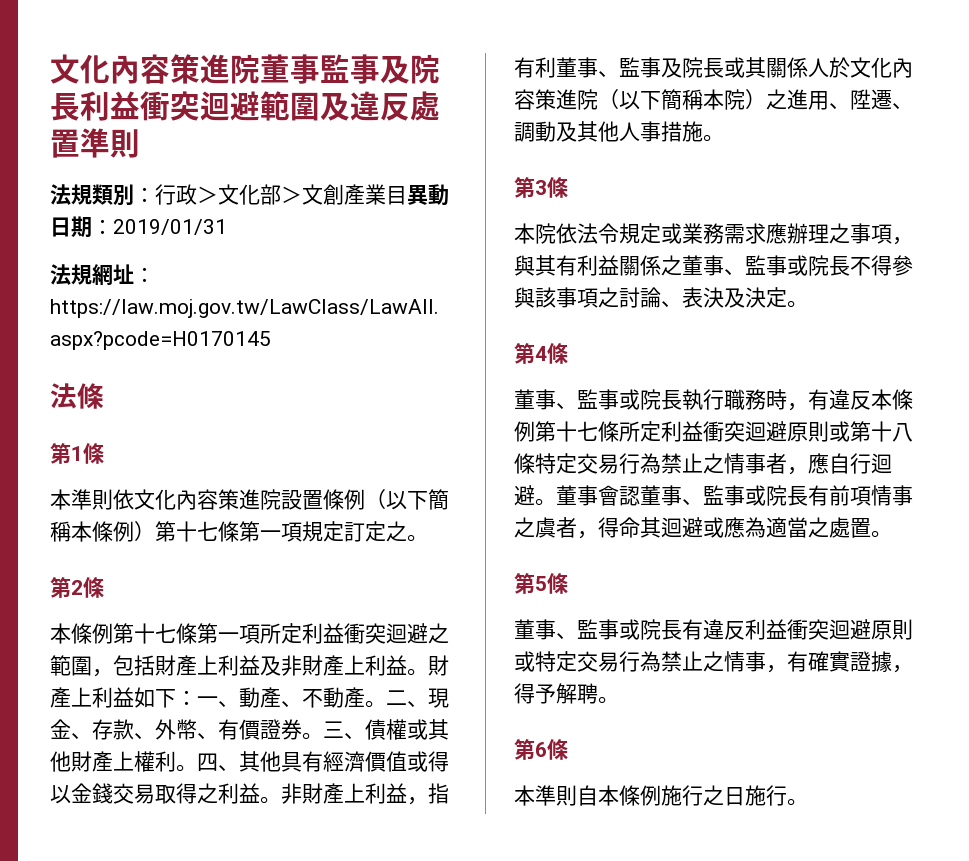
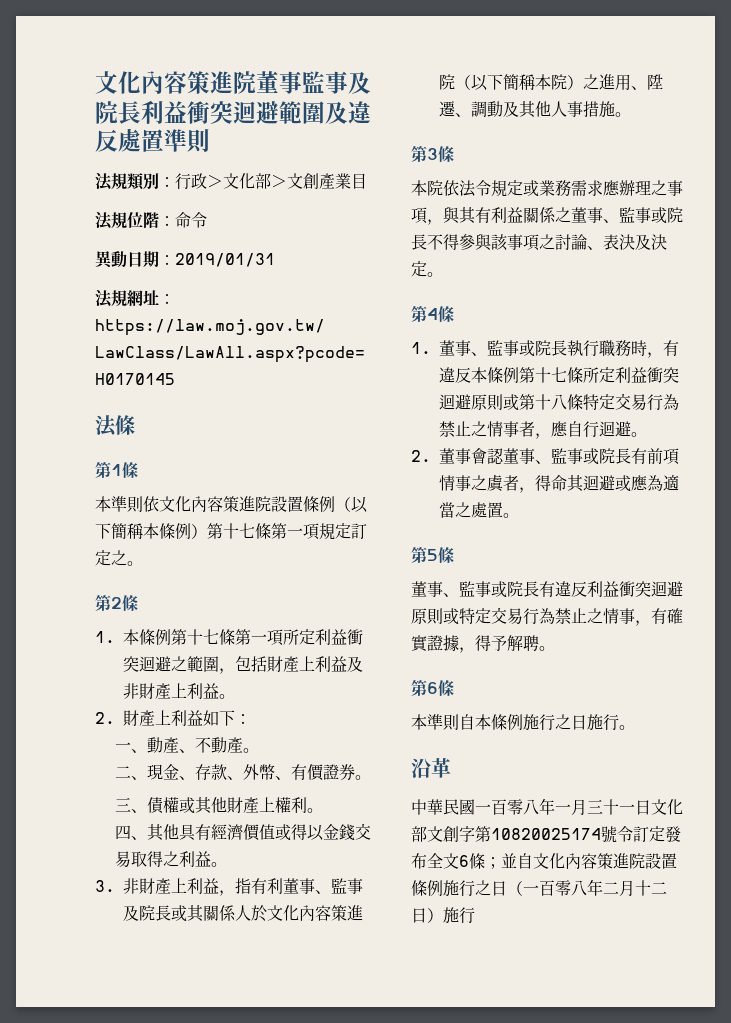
(407, 195) none -> [95,212,207,230] // 法規位階：命令 //
(104, 587) none -> [95,631,115,643] 1.
(428, 672) none -> [95,712,115,724] // 2.
(197, 697) none -> (251, 719) //
(386, 704) none -> (260, 750) //
(323, 736) none -> (372, 777) //
(197, 768) none -> (324, 810) //
(281, 800) none -> [95,880,115,892] // 3.
(568, 353) none -> [411,342,431,354] 1.
(556, 502) none -> [411,450,431,462] // 2.
(808, 802) none -> [411,758,451,778] [411,798,683,815] [411,826,681,843] [411,853,677,869] [411,879,667,897] [411,907,475,924] // 沿革 // 中華民國一百零八年一月三十一日文化部文創字第10820025174號令訂定發布全文6條；並自文化內容策進院設置條例施行之日（一百零八年二月十二日）施行

